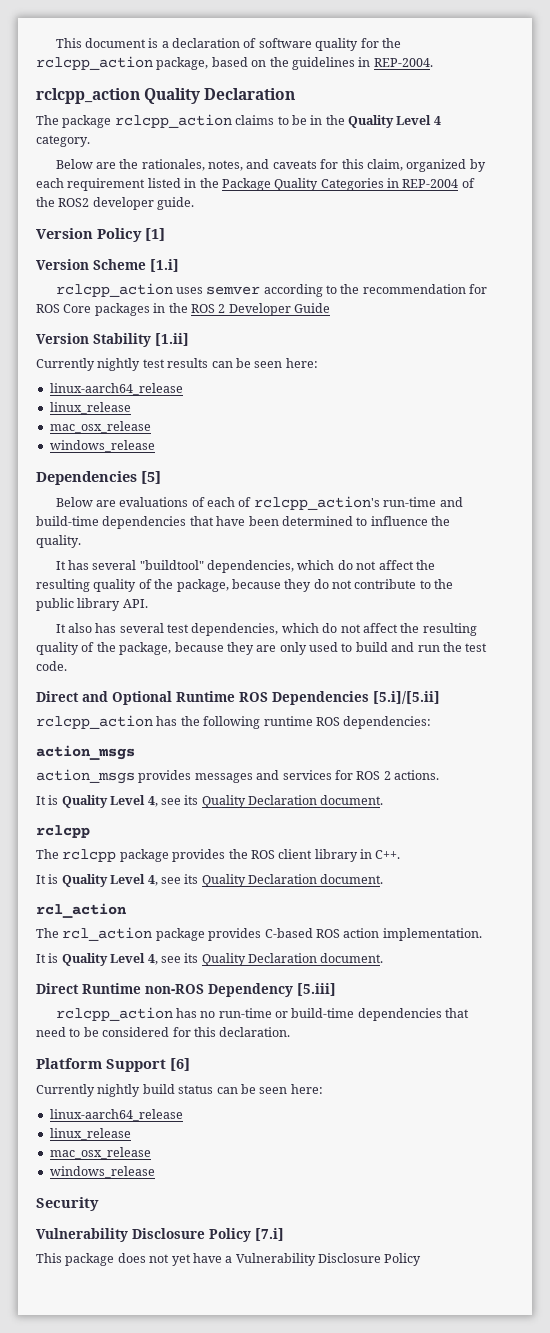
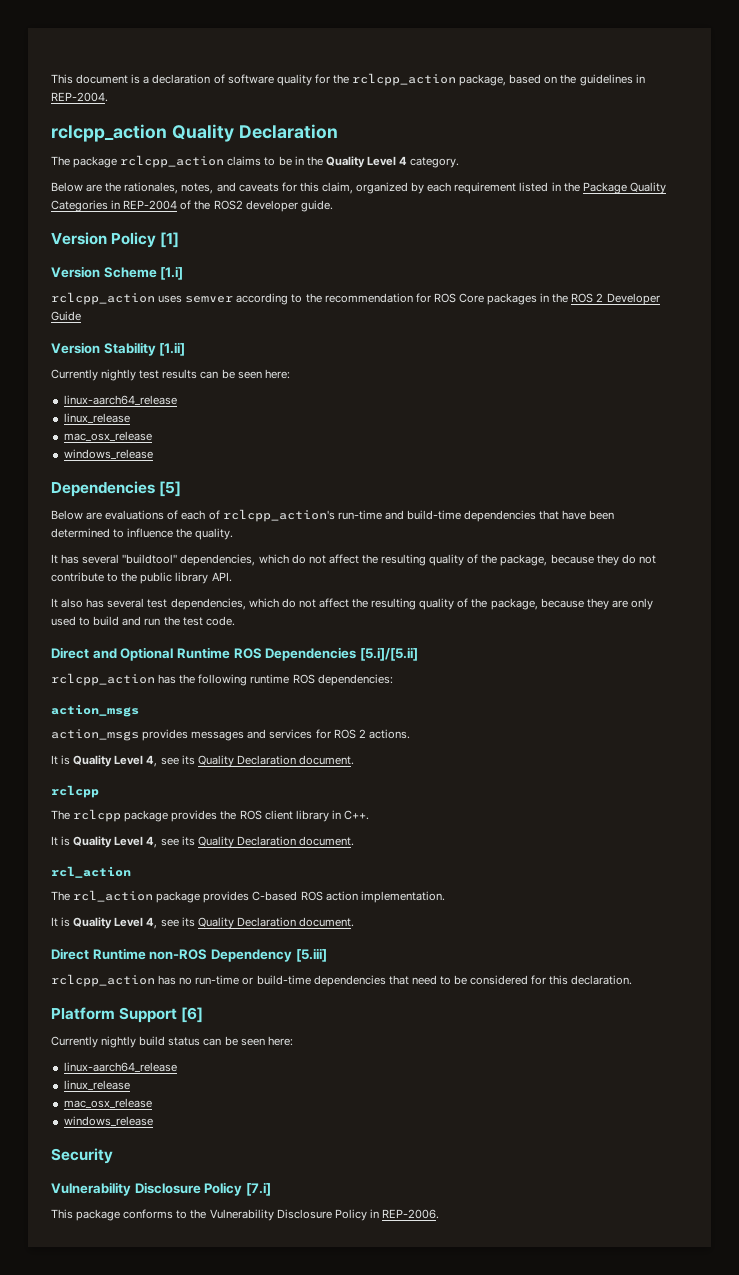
[117,1253,422,1266] does not yet have a Vulnerability Disclosure Policy -> [123,1209,439,1221] conforms to the Vulnerability Disclosure Policy in REP-2006.

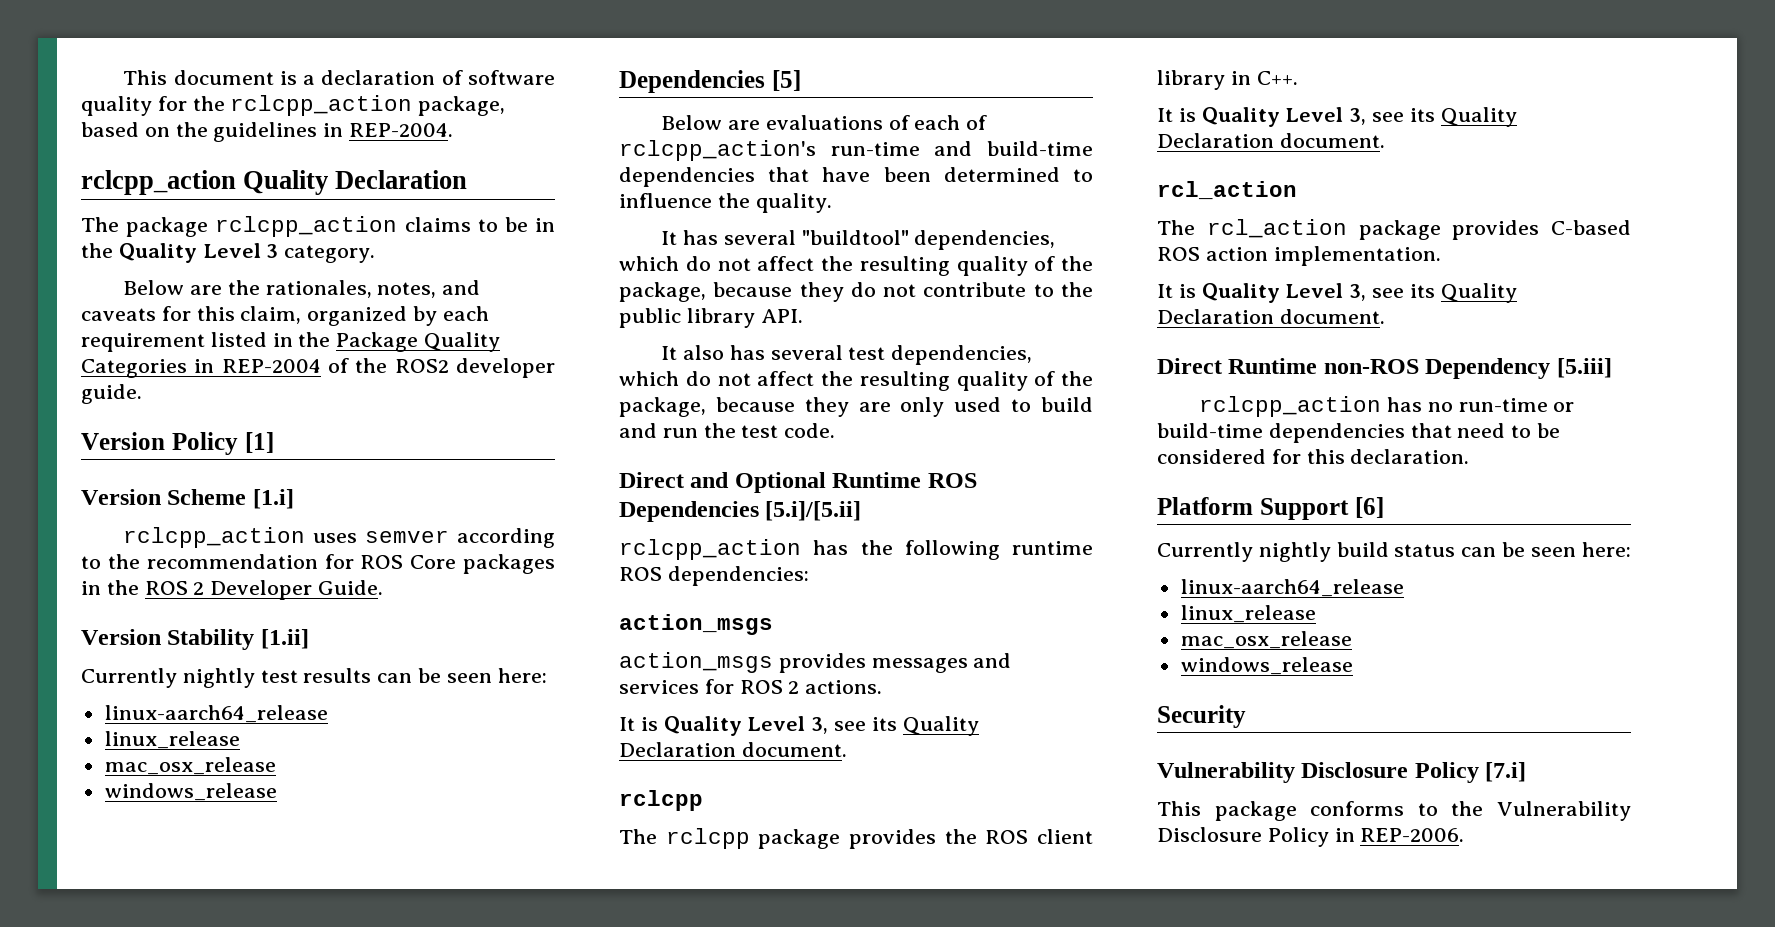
[399,156,408,165] 4 -> [266,244,279,258] 3
[51,311,81,321] Guide -> [318,580,384,595] Guide.
[146,755,158,767] 4, -> [811,717,829,734] 3,
[146,836,158,848] 4, -> [1349,108,1367,125] 3,
[146,917,158,929] 4, -> [1349,284,1367,301] 3,

